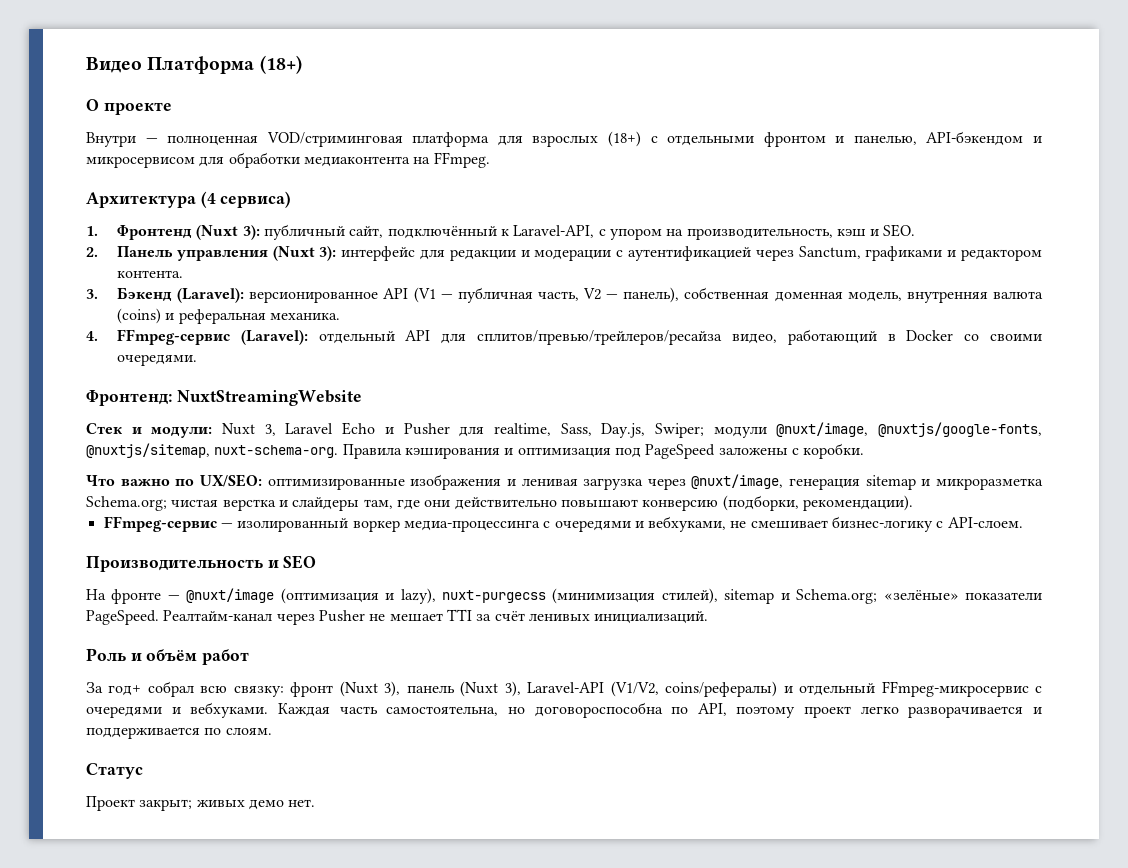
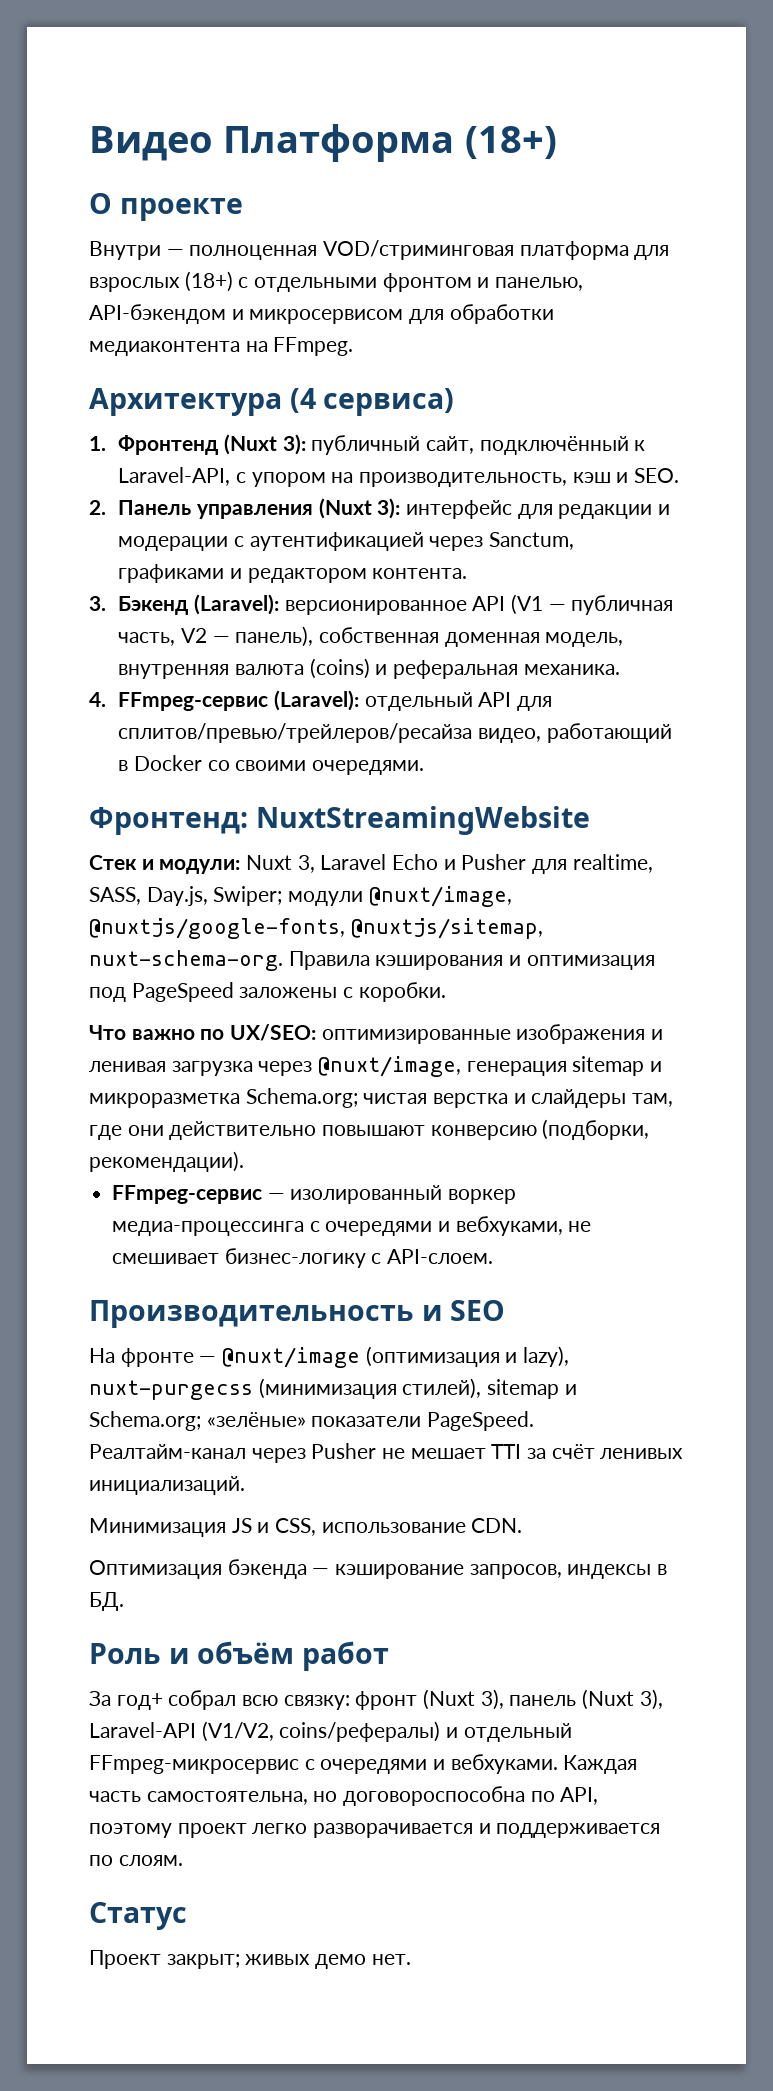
[560,423,592,436] Sass, -> [89,887,141,905] SASS,
(709, 617) none -> [89,1518,523,1537] [89,1559,668,1579] [89,1592,124,1611] // Минимизация JS и CSS, использование CDN. // Оптимизация бэкенда — кэширование запросов, индексы в БД.

